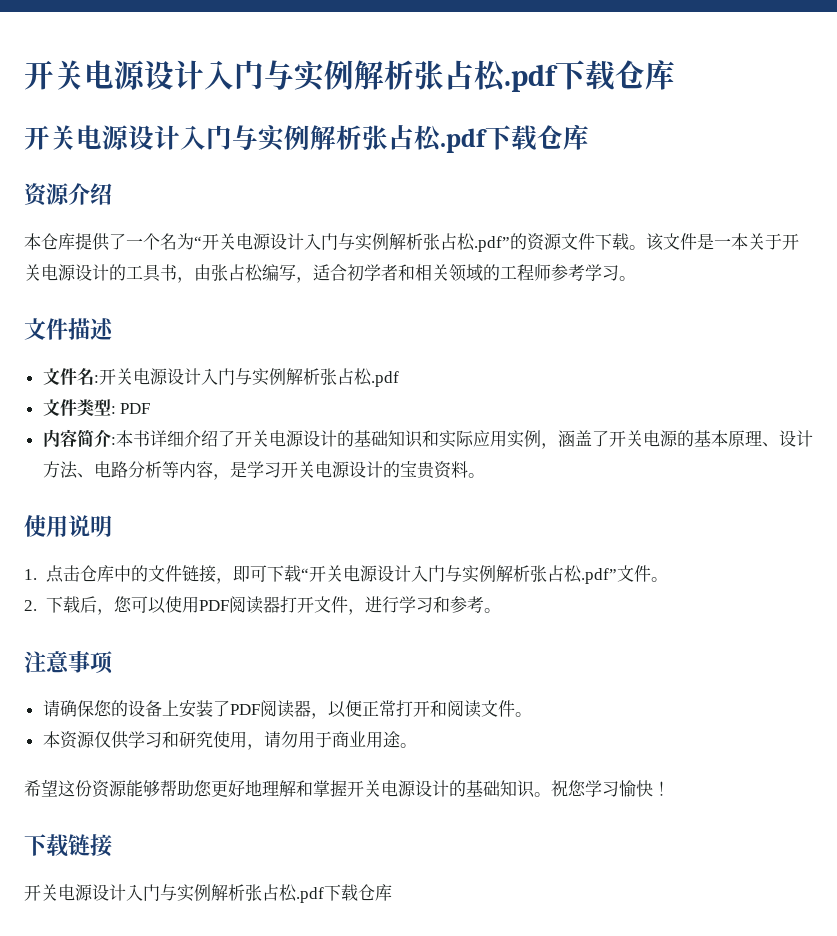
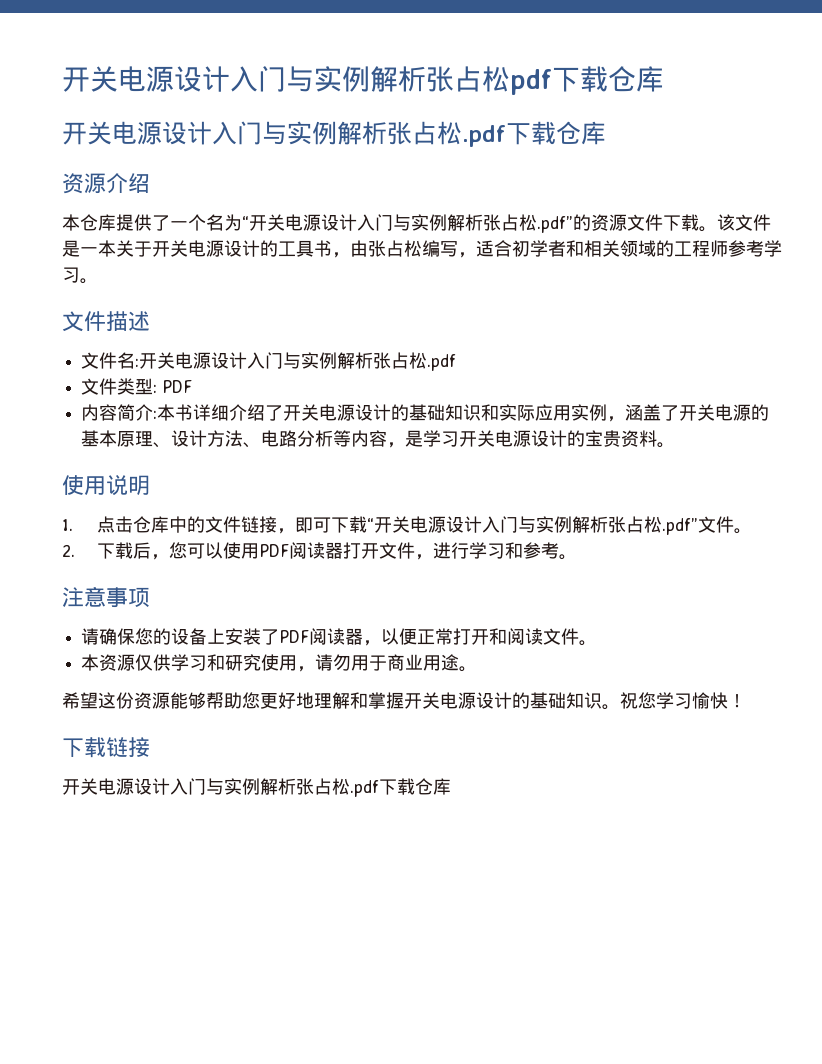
[24,60,558,92] 开关电源设计入门与实例解析张占松.pdf -> [62,66,552,95] 开关电源设计入门与实例解析张占松pdf

